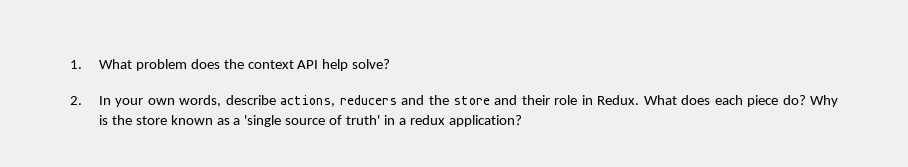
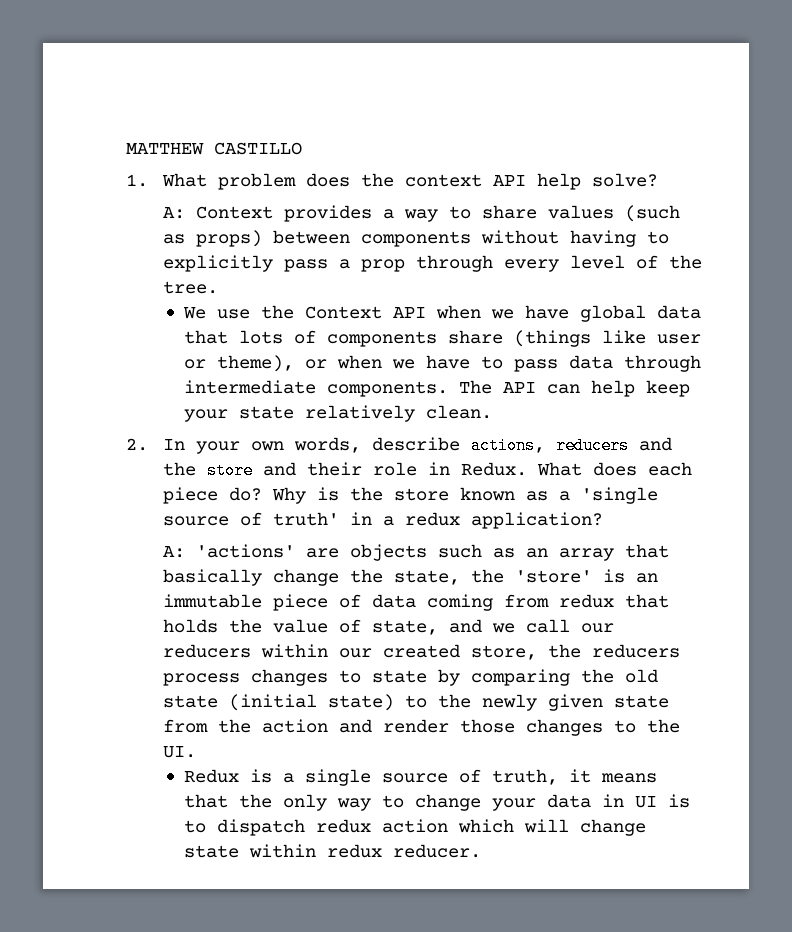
(70, 64) none -> [126,142,302,155] MATTHEW CASTILLO //
(391, 64) none -> [163,205,681,222] [163,230,670,247] [163,255,703,272] [163,281,219,294] [183,305,702,322] [184,330,702,347] [184,355,702,372] [184,380,691,397] [184,405,493,422] // A: Context provides a way to share values (such as props) between components without having to explicitly pass a prop through every level of the tree. // We use the Context API when we have global data that lots of components share (things like user or theme), or when we have to pass data through intermediate components. The API can help keep your state relatively clean.
(522, 121) none -> [163,544,670,561] [163,569,659,586] [163,594,670,611] [163,619,615,635] [163,644,681,660] [163,669,659,686] [163,694,670,711] [163,719,681,736] [163,746,197,758] [184,769,658,786] [184,794,691,811] [184,819,647,836] [184,844,482,858] // A: 'actions' are objects such as an array that basically change the state, the 'store' is an immutable piece of data coming from redux that holds the value of state, and we call our reducers within our created store, the reducers process changes to state by comparing the old state (initial state) to the newly given state from the action and render those changes to the UI. // Redux is a single source of truth, it means that the only way to change your data in UI is to dispatch redux action which will change state within redux reducer.

